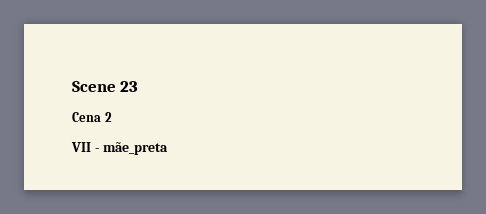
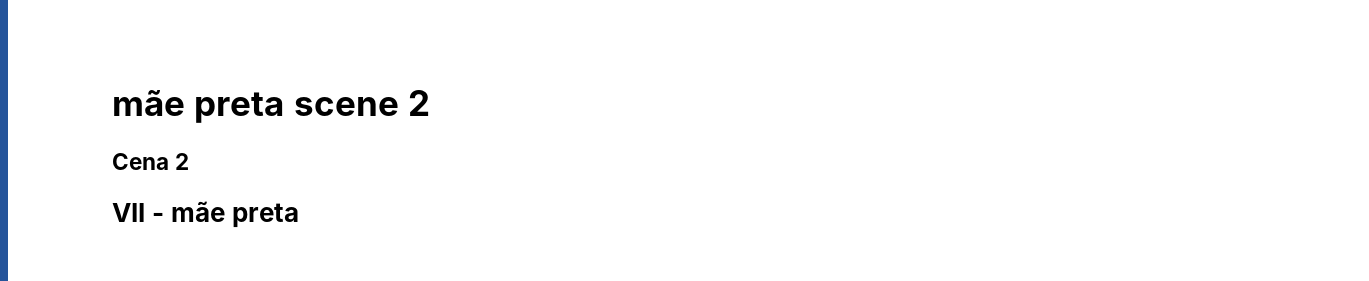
[72,81,139,92] Scene 23 -> [112,90,431,123] mãe preta scene 2
[102,142,168,155] mãe_preta -> [171,201,300,228] mãe preta

